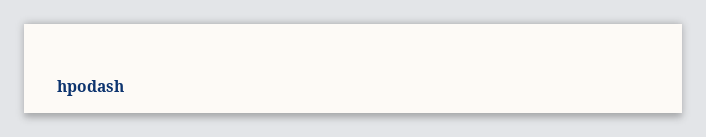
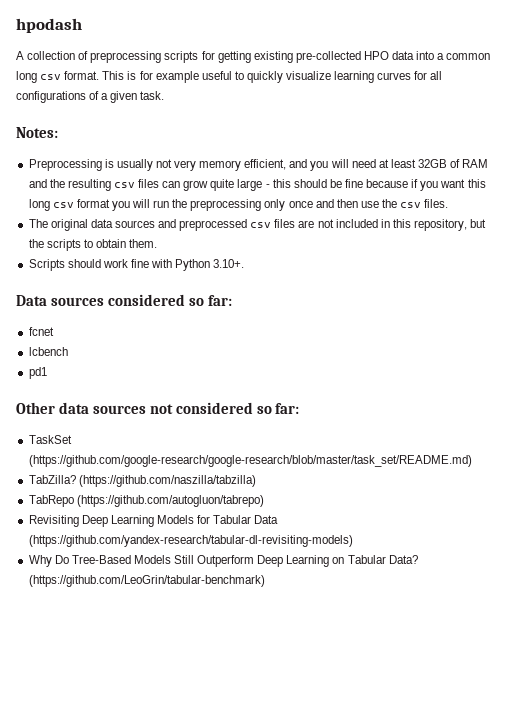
(124, 88) none -> [16,51,491,63] [16,71,443,83] [16,91,165,103] [16,127,58,138] [28,159,489,171] [28,179,486,191] [28,199,449,211] [28,219,487,231] [28,239,158,251] [28,259,245,271] [16,294,232,306] [28,327,54,336] [28,347,68,356] [28,367,47,379] [16,402,300,414] [28,435,72,444] [28,455,472,467] [28,475,256,487] [28,495,264,507] [28,515,279,527] [28,535,353,547] [28,555,418,567] [28,575,265,587] // A collection of preprocessing scripts for getting existing pre-collected HPO data into a common long csv format. This is for example useful to quickly visualize learning curves for all configurations of a given task. // Notes: // Preprocessing is usually not very memory efficient, and you will need at least 32GB of RAM and the resulting csv files can grow quite large - this should be fine because if you want this long csv format you will run the preprocessing only once and then use the csv files. // The original data sources and preprocessed csv files are not included in this repository, but the scripts to obtain them. // Scripts should work fine with Python 3.10+. // Data sources considered so far: // fcnet // lcbench // pd1 // Other data sources not considered so far: // TaskSet (https://github.com/google-research/google-research/blob/master/task_set/README.md) // TabZilla? (https://github.com/naszilla/tabzilla) // TabRepo (https://github.com/autogluon/tabrepo) // Revisiting Deep Learning Models for Tabular Data (https://github.com/yandex-research/tabular-dl-revisiting-models) // Why Do Tree-Based Models Still Outperform Deep Learning on Tabular Data? (https://github.com/LeoGrin/tabular-benchmark)

